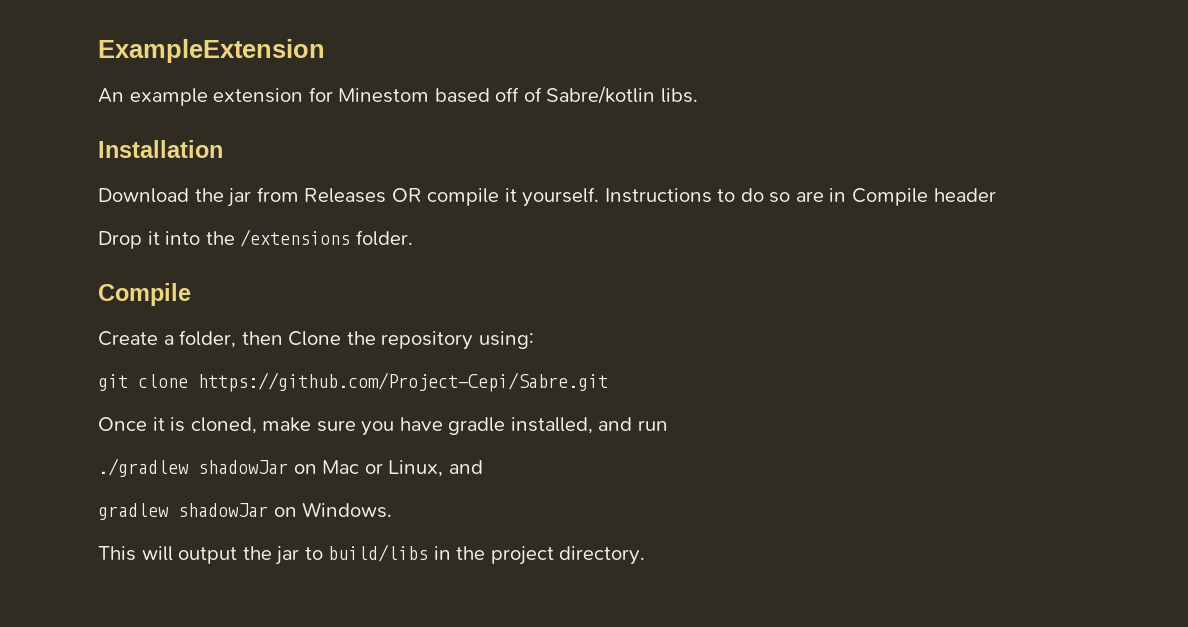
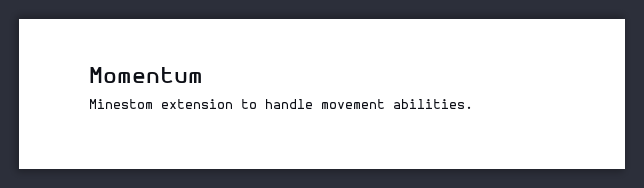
[98,39,325,63] [98,86,698,106] [98,140,223,158] [98,187,996,207] [98,229,413,249] [98,283,191,306] [98,330,534,350] [98,372,608,392] [98,417,668,436] [98,458,483,477] [98,502,393,520] [98,544,646,565] ExampleExtension // An example extension for Minestom based off of Sabre/kotlin libs. // Installation // Download the jar from Releases OR compile it yourself. Instructions to do so are in Compile header // Drop it into the /extensions folder. // Compile // Create a folder, then Clone the repository using: // git clone https://github.com/Project-Cepi/Sabre.git // Once it is cloned, make sure you have gradle installed, and run // ./gradlew shadowJar on Mac or Linux, and // gradlew shadowJar on Windows. // This will output the jar to build/libs in the project directory. -> [89,67,203,83] [89,99,473,109] Momentum // Minestom extension to handle movement abilities.

